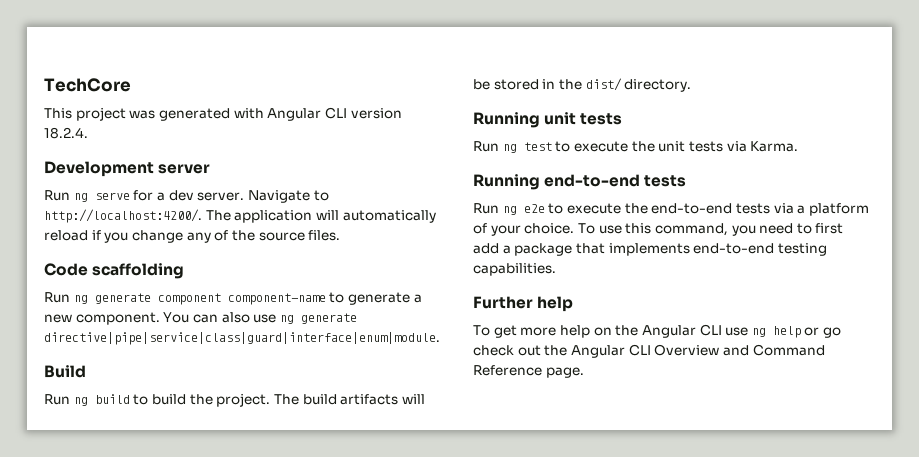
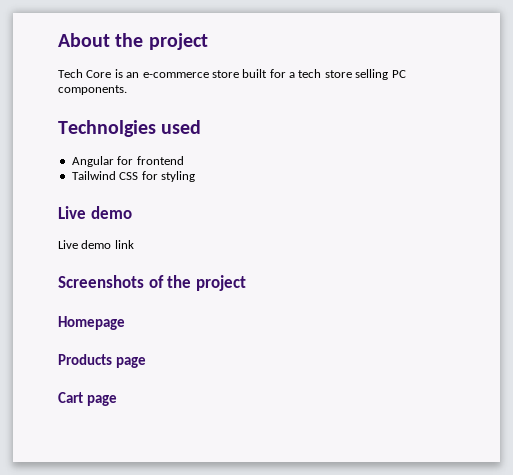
[44,78,131,92] [44,107,402,121] [44,127,88,139] [44,161,211,177] [44,190,329,203] [44,209,436,223] [44,230,341,243] [44,263,185,279] [44,292,422,305] [44,312,357,325] [44,332,440,345] [44,365,86,378] [44,393,425,407] [473,78,692,92] [473,112,623,128] [473,141,799,153] [473,174,687,190] [473,203,869,216] [473,223,844,236] [473,243,827,256] [473,263,556,276] [473,296,574,312] [473,324,842,338] [473,344,825,358] [473,365,584,378] TechCore // This project was generated with Angular CLI version 18.2.4. // Development server // Run ng serve for a dev server. Navigate to http://localhost:4200/. The application will automatically reload if you change any of the source files. // Code scaffolding // Run ng generate component component-name to generate a new component. You can also use ng generate directive|pipe|service|class|guard|interface|enum|module. // Build // Run ng build to build the project. The build artifacts will be stored in the dist/ directory. // Running unit tests // Run ng test to execute the unit tests via Karma. // Running end-to-end tests // Run ng e2e to execute the end-to-end tests via a platform of your choice. To use this command, you need to first add a package that implements end-to-end testing capabilities. // Further help // To get more help on the Angular CLI use ng help or go check out the Angular CLI Overview and Command Reference page. -> [58,33,208,50] [58,69,406,80] [58,85,127,95] [58,120,202,137] [71,156,184,167] [71,171,195,182] [58,206,132,219] [58,240,134,249] [58,275,246,291] [58,316,125,330] [58,354,146,368] [58,392,117,406] About the project // Tech Core is an e-commerce store built for a tech store selling PC components. // Technolgies used // Angular for frontend // Tailwind CSS for styling // Live demo // Live demo link // Screenshots of the project // Homepage // Products page // Cart page

